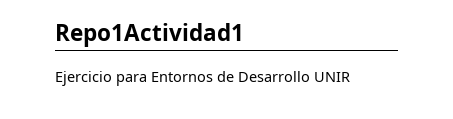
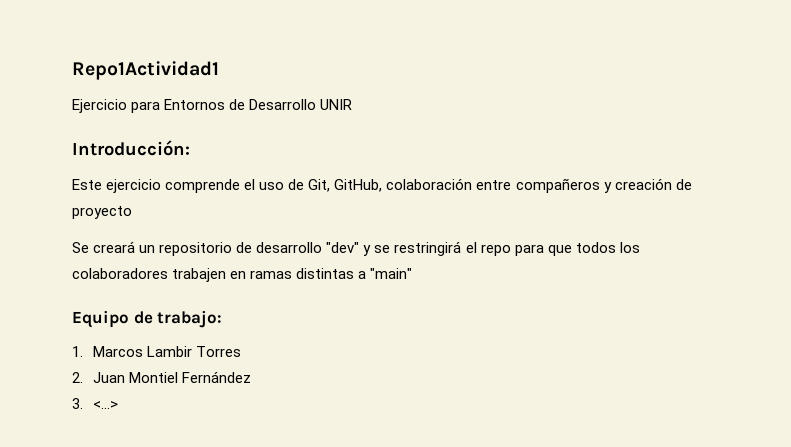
(350, 77) none -> [72,140,190,156] [72,178,692,193] [72,206,132,219] [72,241,640,256] [72,268,413,282] [72,310,223,328] [72,346,242,357] [72,371,252,383] [72,398,119,409] // Introducción: // Este ejercicio comprende el uso de Git, GitHub, colaboración entre compañeros y creación de proyecto // Se creará un repositorio de desarrollo "dev" y se restringirá el repo para que todos los colaboradores trabajen en ramas distintas a "main" // Equipo de trabajo: // 1. Marcos Lambir Torres // 2. Juan Montiel Fernández // 3. <...>

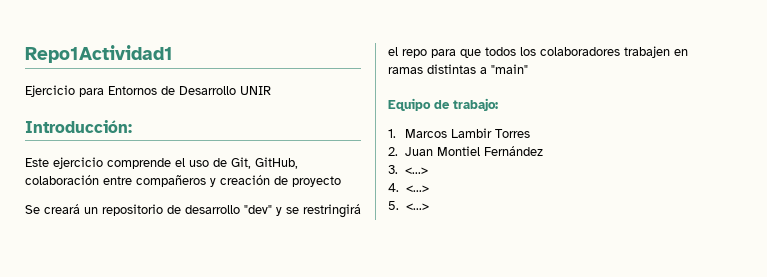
(119, 405) none -> [388,183,429,192] [388,201,429,210] // 4. <...> // 5. <...>

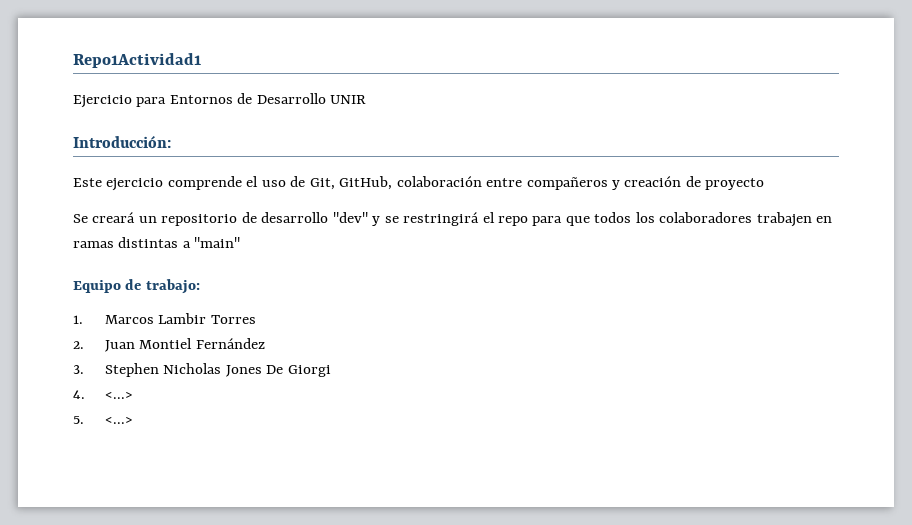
[405,167,429,174] <...> -> [104,363,331,377] Stephen Nicholas Jones De Giorgi

